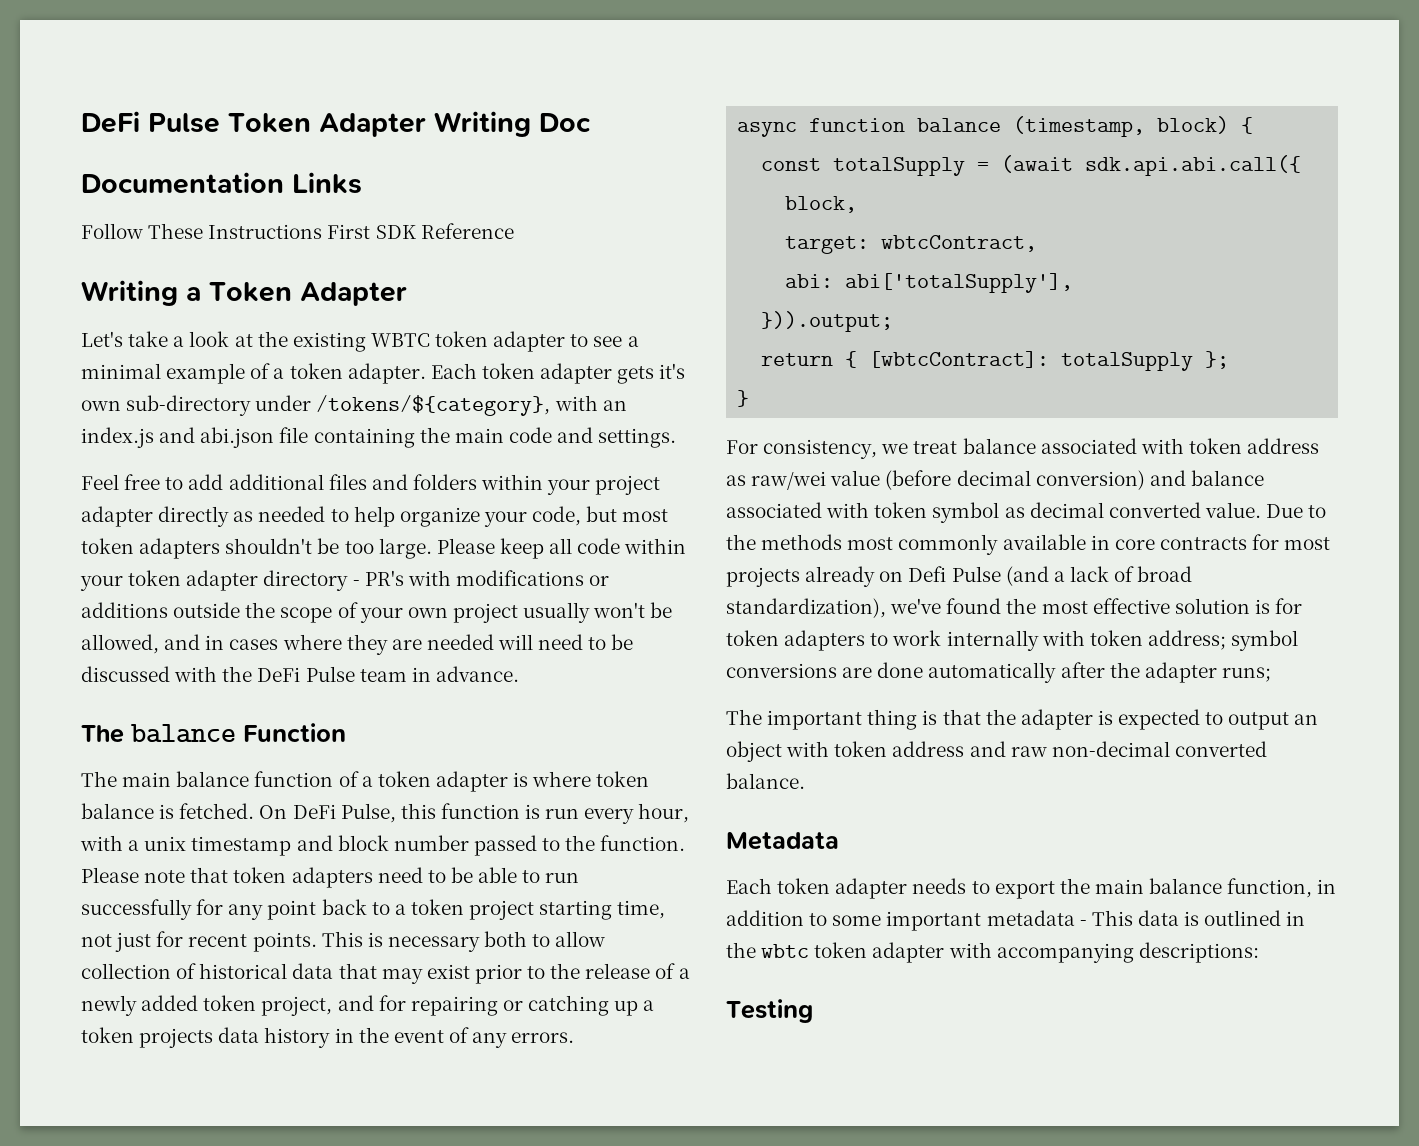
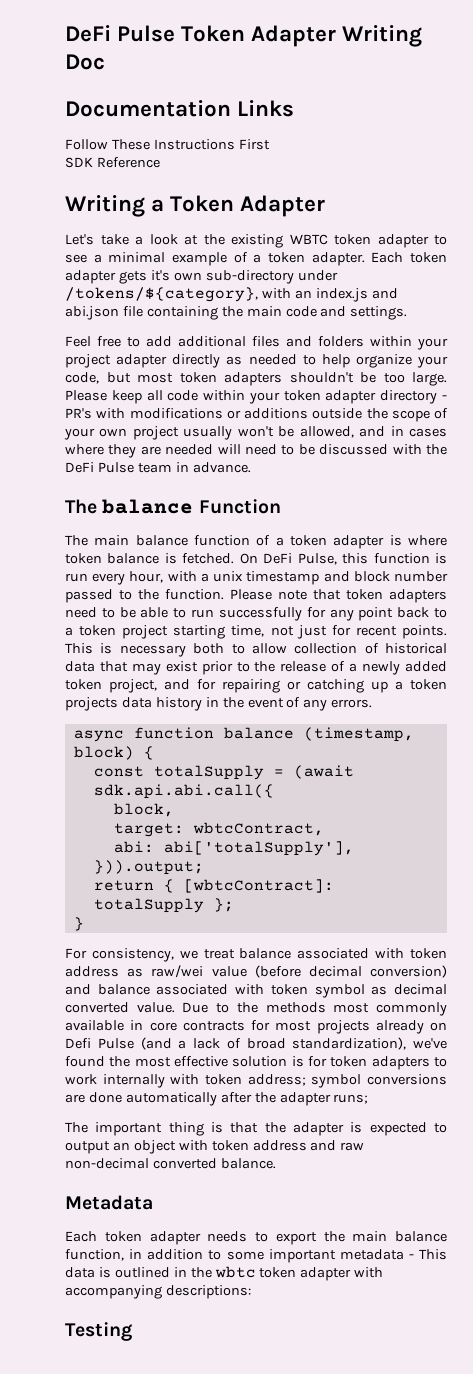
(371, 231) none -> (270, 144) //

